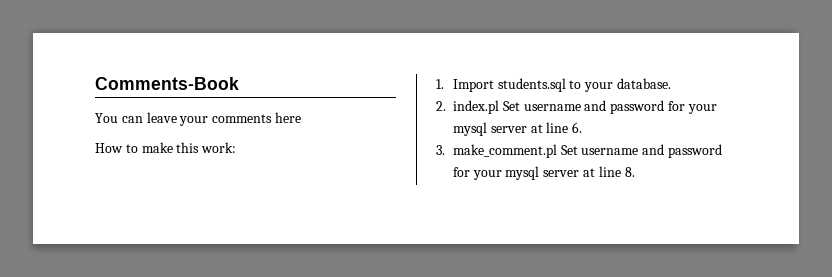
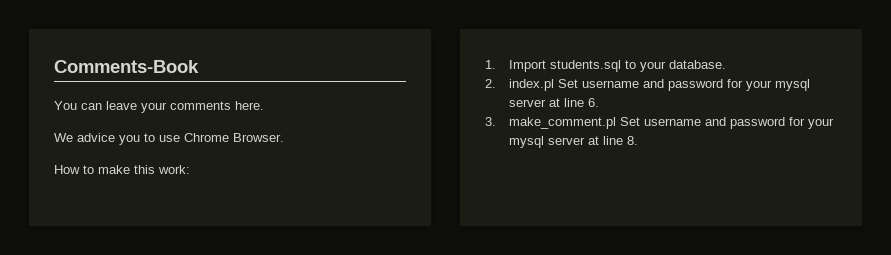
[274,112,301,123] here -> [235,101,264,110] [54,133,284,145] here. // We advice you to use Chrome Browser.

